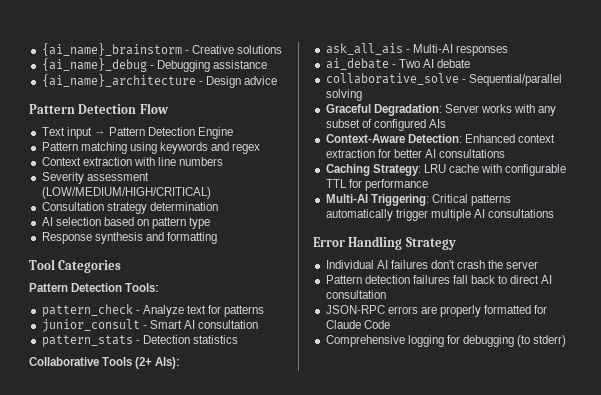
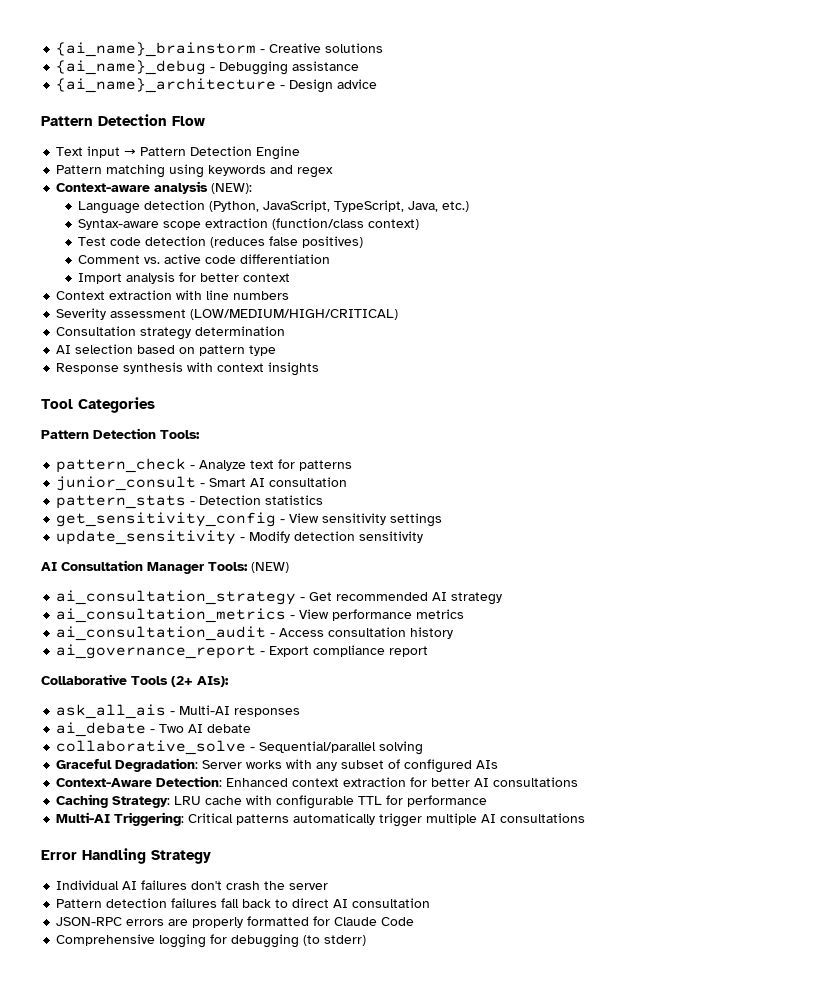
(261, 148) none -> [56,181,253,194] [78,200,470,214] [78,218,420,230] [78,236,364,248] [78,254,331,264] [78,272,291,284] // Context-aware analysis (NEW): // Language detection (Python, JavaScript, TypeScript, Java, etc.) // Syntax-aware scope extraction (function/class context) // Test code detection (reduces false positives) // Comment vs. active code differentiation // Import analysis for better context
[145,232,217,244] and formatting -> [187,362,320,376] with context insights
(238, 339) none -> [56,512,443,527] [56,530,424,545] [41,560,289,574] [56,590,503,605] [56,608,465,623] [56,626,454,641] [56,644,429,659] // get_sensitivity_config - View sensitivity settings // update_sensitivity - Modify detection sensitivity // AI Consultation Manager Tools: (NEW) // ai_consultation_strategy - Get recommended AI strategy // ai_consultation_metrics - View performance metrics // ai_consultation_audit - Access consultation history // ai_governance_report - Export compliance report

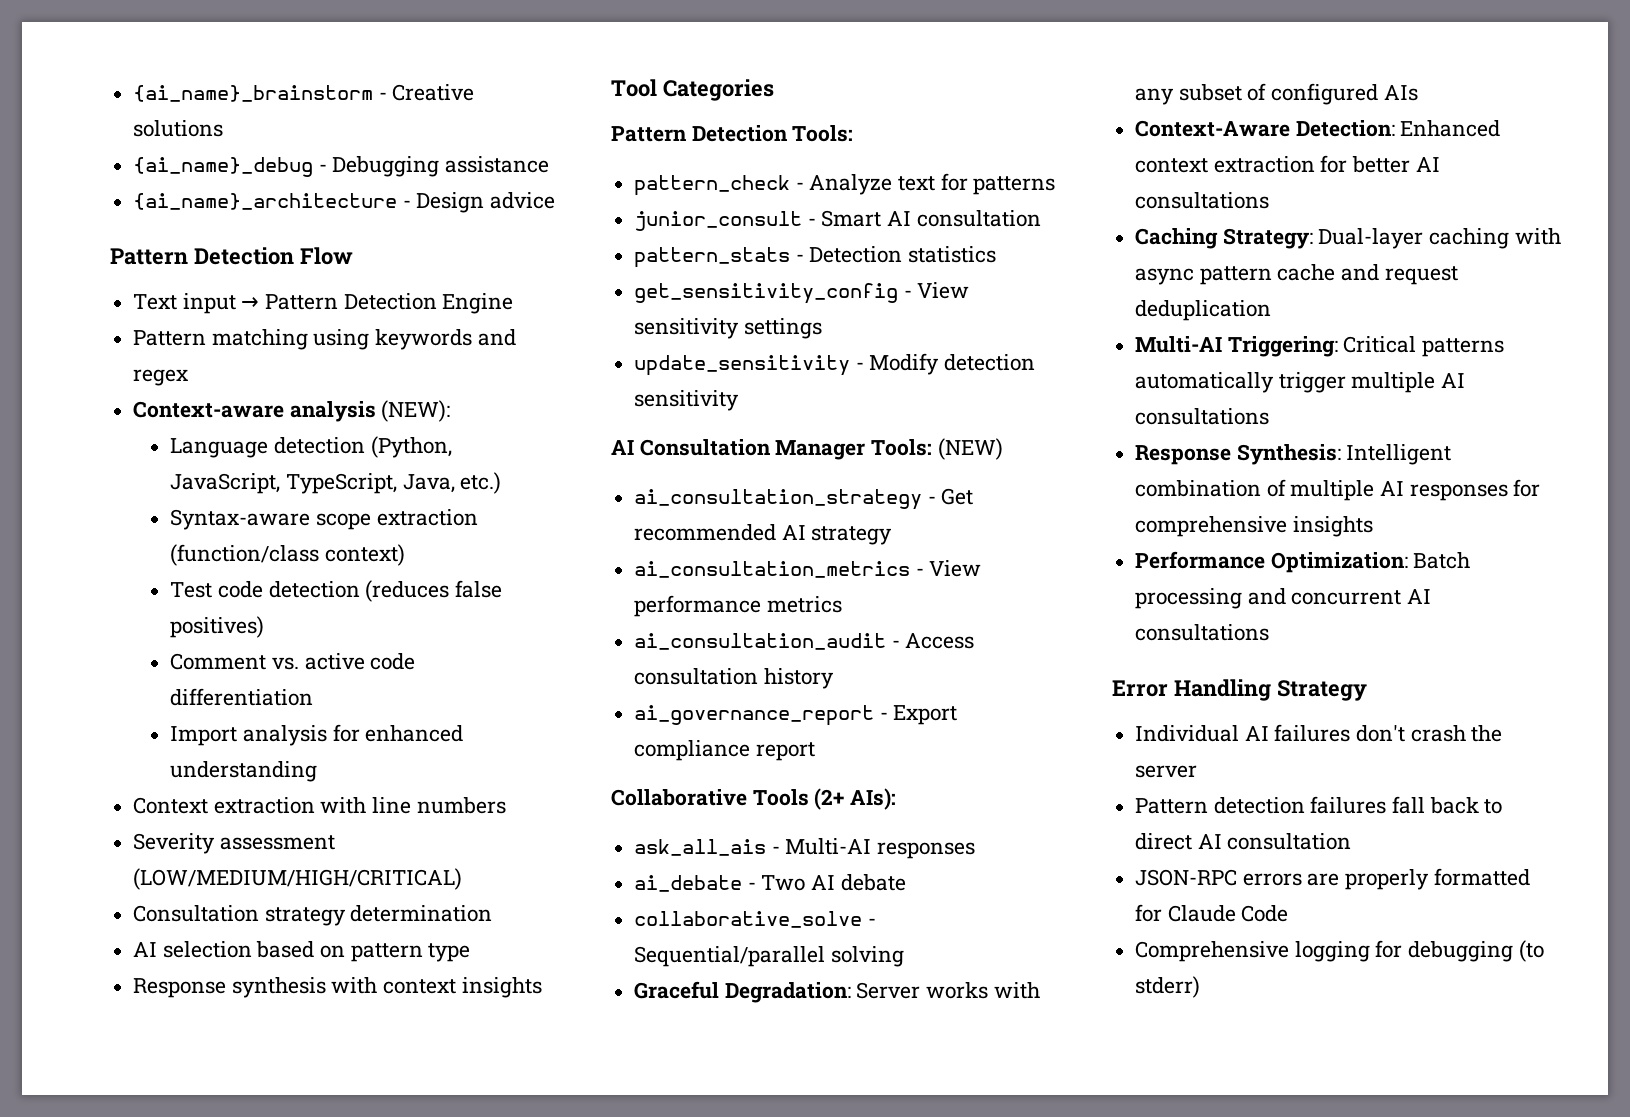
[200,273,291,282] better context -> [365,725,464,742] [170,761,318,782] enhanced understanding
[174,795,488,809] LRU cache with configurable TTL for performance -> [1318,228,1561,249] [1135,264,1458,285] [1135,300,1272,321] Dual-layer caching with async pattern cache and request deduplication
(586, 818) none -> [1135,444,1452,465] [1135,479,1541,501] [1135,516,1373,537] [1135,551,1471,573] [1135,588,1432,609] [1135,624,1270,641] // Response Synthesis: Intelligent combination of multiple AI responses for comprehensive insights // Performance Optimization: Batch processing and concurrent AI consultations

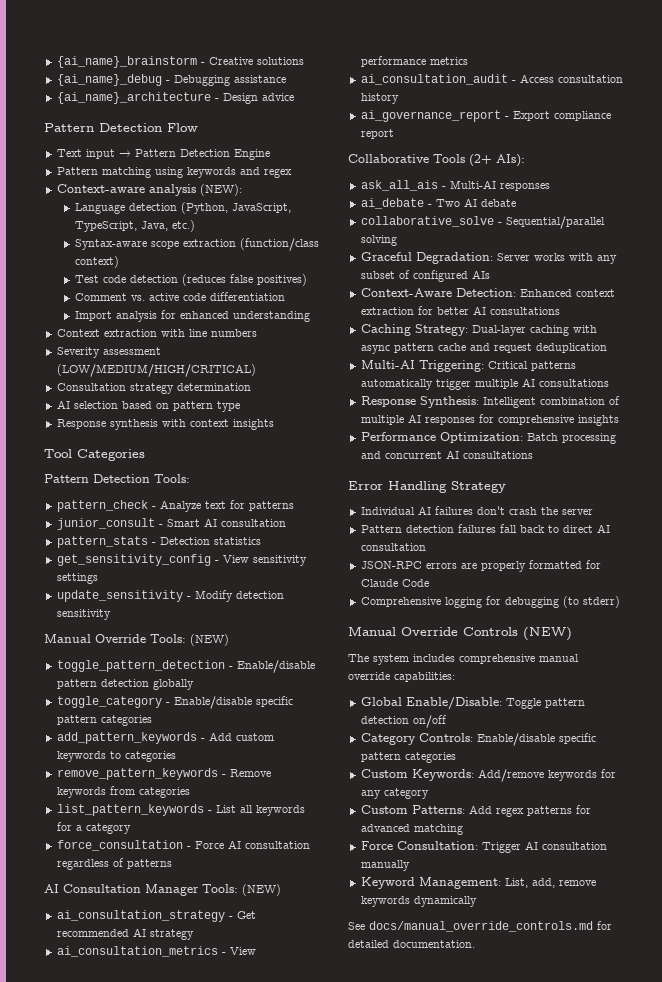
(740, 400) none -> [44,634,229,646] [56,660,315,673] [56,679,194,690] [56,696,293,709] [56,715,152,726] [56,732,274,744] [56,751,176,762] [56,768,271,780] [56,786,190,798] [56,804,305,816] [56,822,131,834] [56,840,310,851] [56,858,172,870] // Manual Override Tools: (NEW) // toggle_pattern_detection - Enable/disable pattern detection globally // toggle_category - Enable/disable specific pattern categories // add_pattern_keywords - Add custom keywords to categories // remove_pattern_keywords - Remove keywords from categories // list_pattern_keywords - List all keywords for a category // force_consultation - Force AI consultation regardless of patterns
(1201, 987) none -> [348,626,572,641] [348,654,579,665] [348,672,455,682] [360,697,585,710] [360,715,447,728] [360,733,596,746] [360,752,456,763] [360,769,616,782] [360,788,429,799] [360,805,591,817] [360,824,463,835] [360,841,607,853] [360,860,410,871] [360,877,596,889] [360,896,477,907] [348,921,612,932] [348,940,475,948] // Manual Override Controls (NEW) // The system includes comprehensive manual override capabilities: // Global Enable/Disable: Toggle pattern detection on/off // Category Controls: Enable/disable specific pattern categories // Custom Keywords: Add/remove keywords for any category // Custom Patterns: Add regex patterns for advanced matching // Force Consultation: Trigger AI consultation manually // Keyword Management: List, add, remove keywords dynamically // See docs/manual_override_controls.md for detailed documentation.

